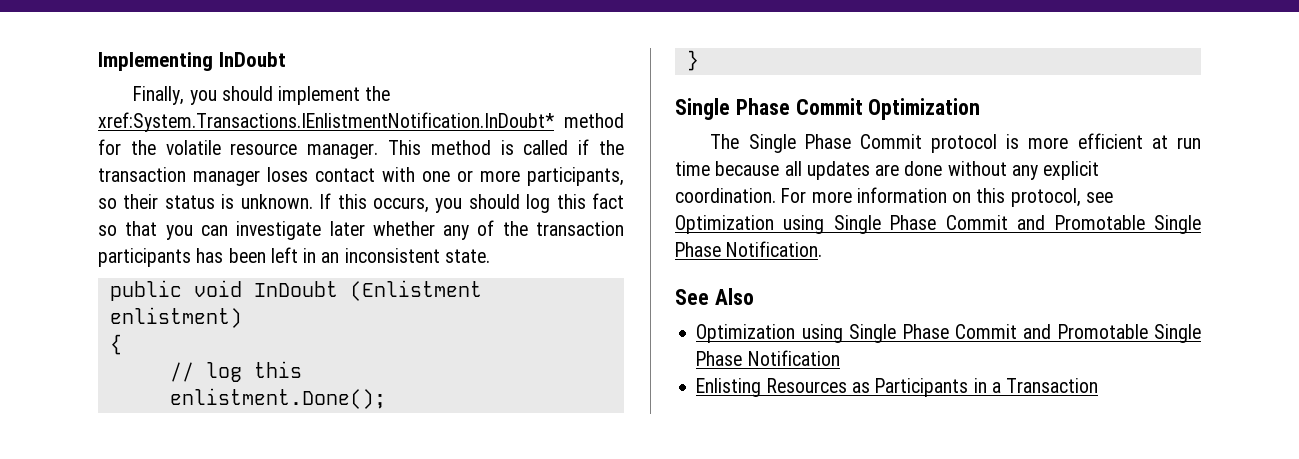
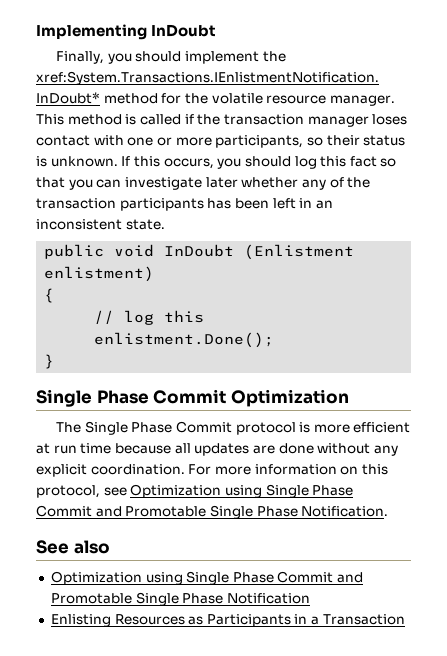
[714,288,754,305] Also -> [73,540,110,554] also

